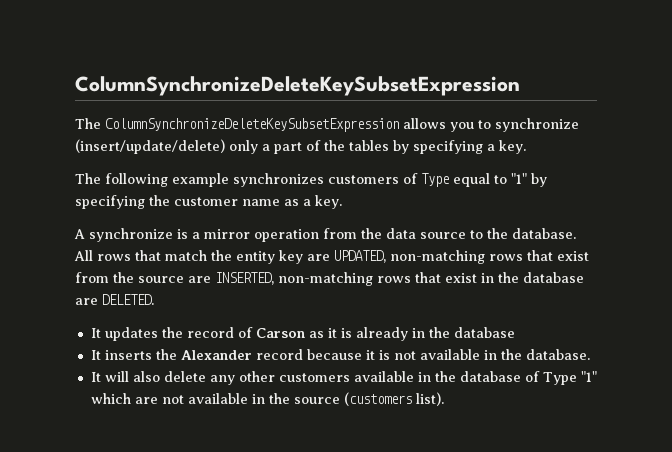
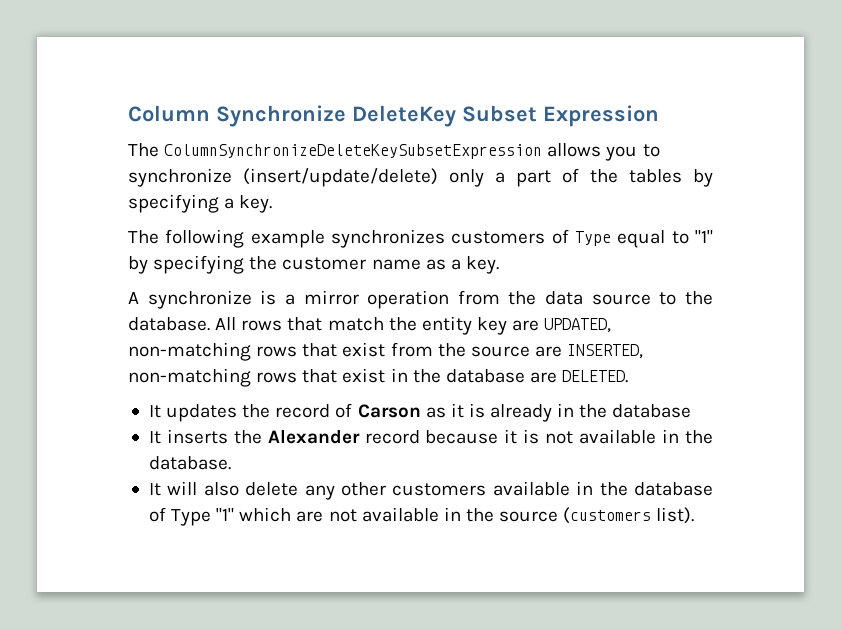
[75,76,520,96] ColumnSynchronizeDeleteKeySubsetExpression -> [128,105,659,127] Column Synchronize DeleteKey Subset Expression

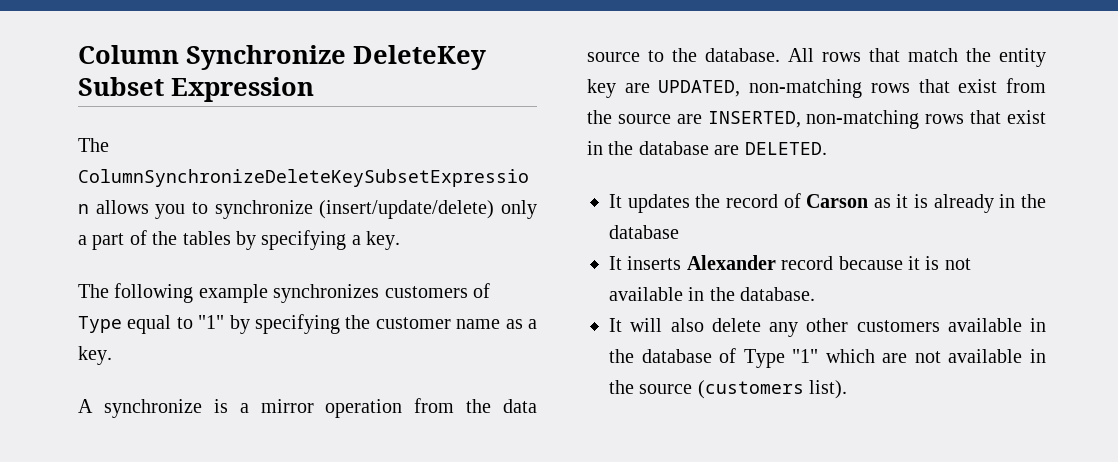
[233,430,262,444] the -> (682, 263) none

